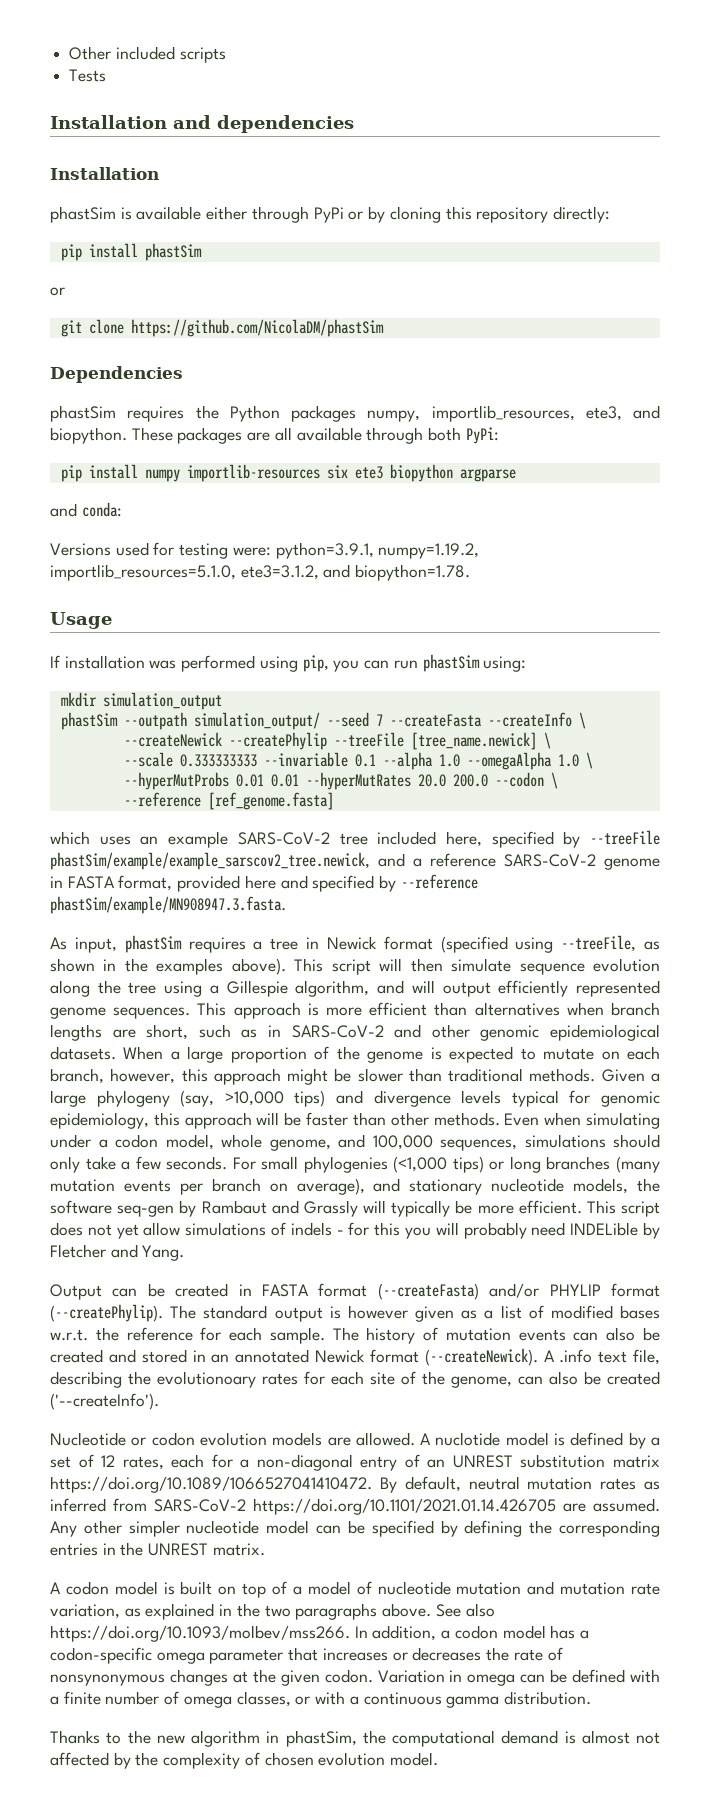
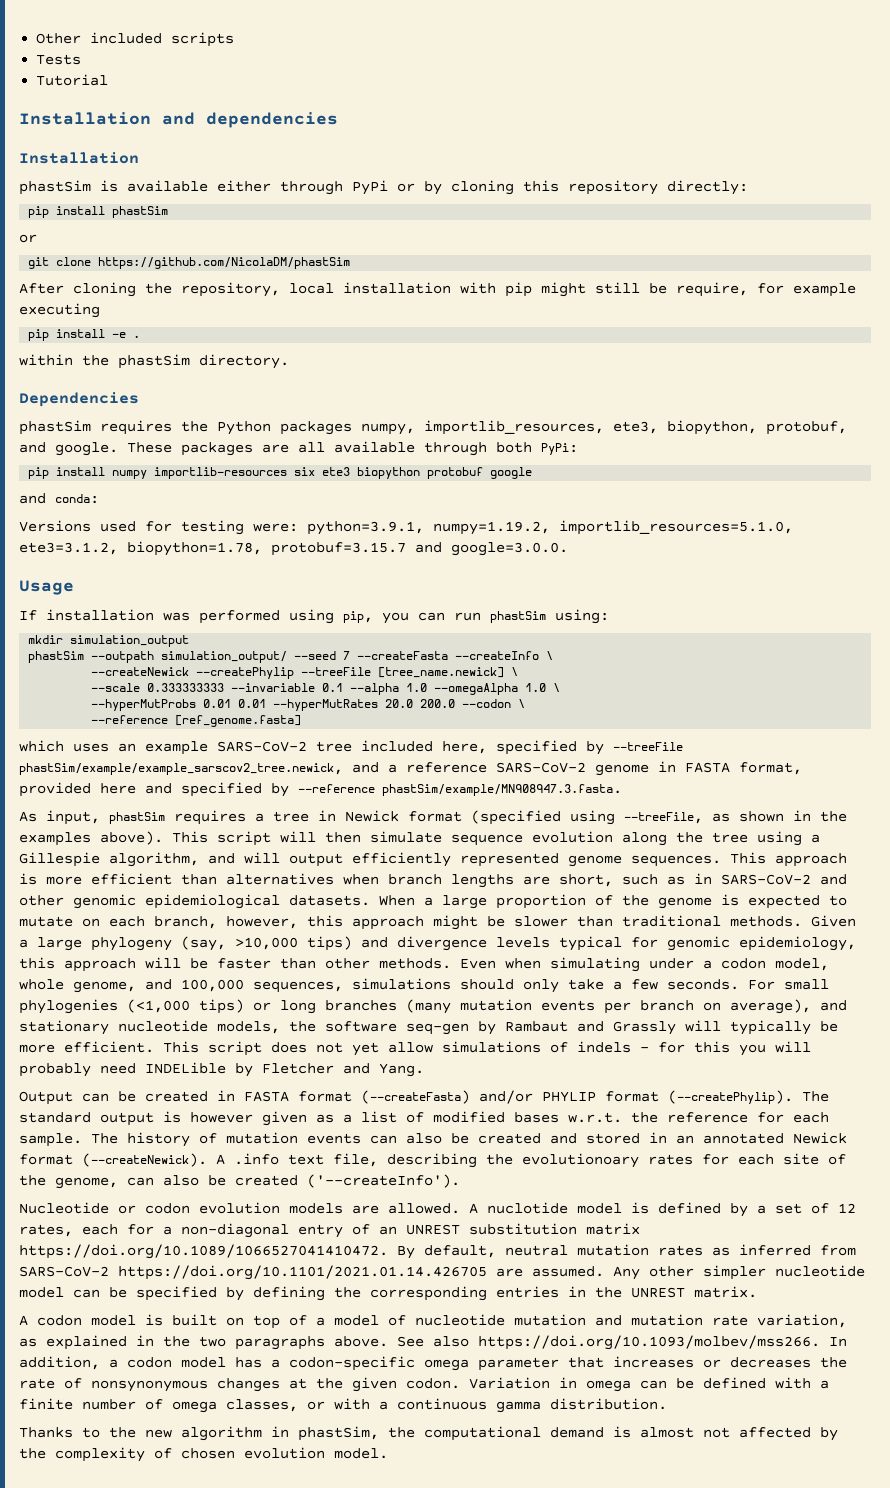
(107, 75) none -> [36,74,109,86] // Tutorial
(384, 328) none -> [19,282,856,297] [19,303,100,318] [28,329,141,341] [19,354,289,369] // After cloning the repository, local installation with pip might still be require, for example executing // pip install -e . // within the phastSim directory.
[633,405,660,419] [50,427,127,444] and biopython. -> [667,420,847,435] [19,442,118,456] biopython, protobuf, and google.
[459,468,516,482] argparse -> [427,467,533,479] protobuf google
[323,564,471,581] and biopython=1.78. -> [127,541,568,556] biopython=1.78, protobuf=3.15.7 and google=3.0.0.

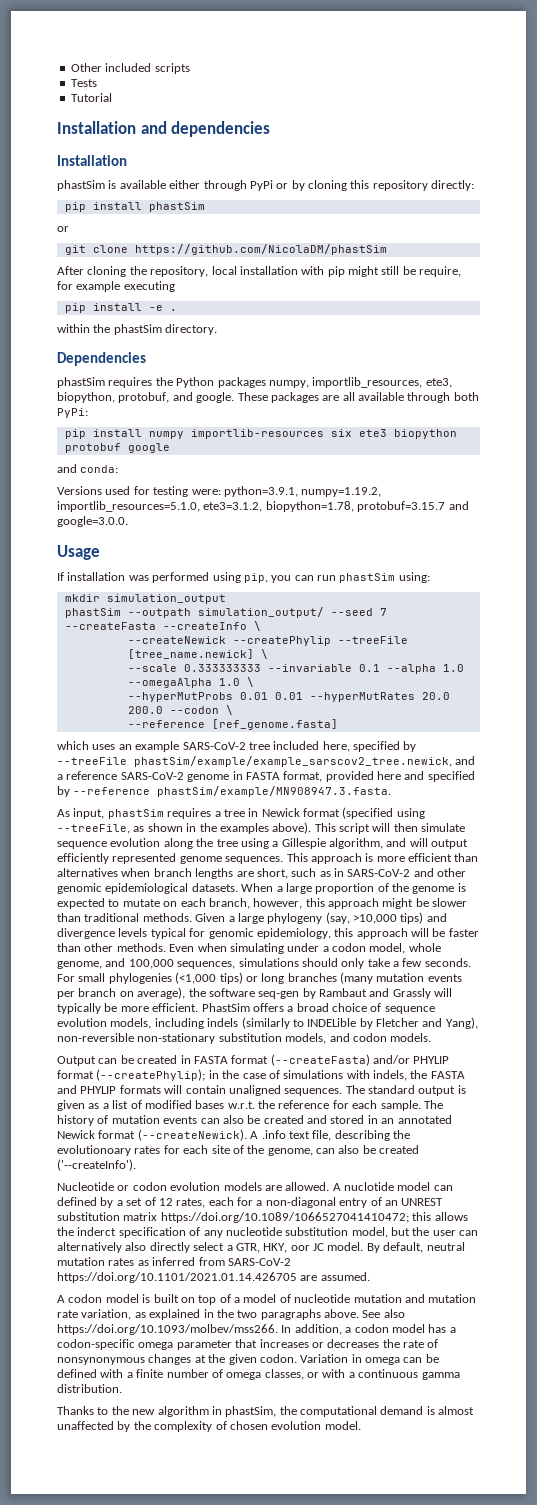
[820,1000,847,1011] [19,1020,280,1035] and stationary nucleotide models, -> (186, 993) none
[163,1041,811,1056] [19,1062,424,1077] This script does not yet allow simulations of indels - for this you will probably need INDELible by Fletcher and Yang. -> [201,1003,435,1014] [57,1017,478,1029] [57,1033,432,1044] PhastSim offers a broad choice of sequence evolution models, including indels (similarly to INDELible by Fletcher and Yang), non-reversible non-stationary substitution models, and codon models.
[668,1090,793,1104] (--createPhylip). -> [96,1069,465,1081] [57,1085,343,1096] (--createPhylip); in the case of simulations with indels, the FASTA and PHYLIP formats will contain unaligned sequences.
[190,1112,253,1123] however -> (466, 1089) none
[631,1202,649,1214] is -> [433,1185,453,1191] can
[19,1244,388,1259] https://doi.org/10.1089/1066527041410472. -> [160,1212,468,1223] [57,1227,479,1238] [57,1242,364,1253] https://doi.org/10.1089/1066527041410472; this allows the inderct specification of any nucleotide substitution model, but the user can alternatively also directly select a GTR, HKY, oor JC model.
[613,1265,865,1280] [19,1286,757,1301] Any other simpler nucleotide model can be specified by defining the corresponding entries in the UNREST matrix. -> (370, 1276) none
[703,1427,811,1438] not affected -> [57,1421,114,1430] unaffected

